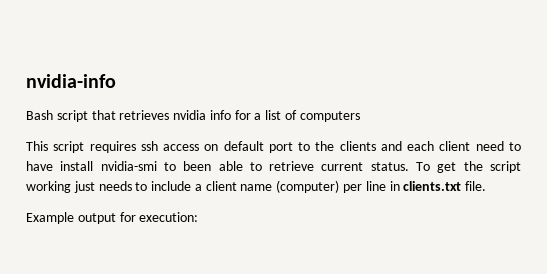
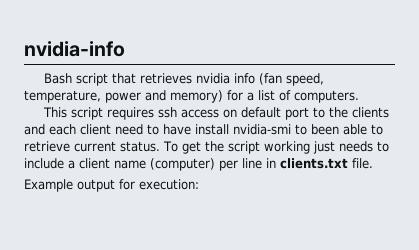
(231, 115) none -> [259,73,325,86] [24,90,223,103] (fan speed, temperature, power and memory)
[299,111,360,122] computers -> [294,90,359,103] computers.

